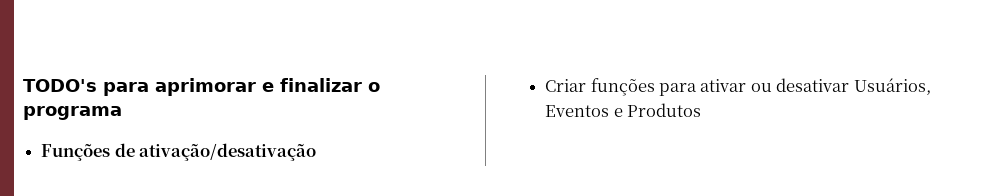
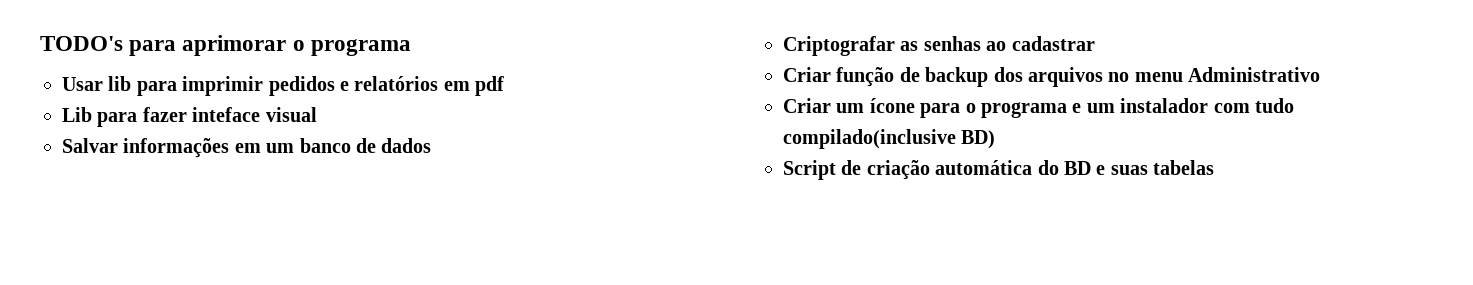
[262,78,362,92] e finalizar -> (287, 45) none
[41,143,317,161] [545,78,931,96] [545,103,702,117] Funções de ativação/desativação // Criar funções para ativar ou desativar Usuários, Eventos e Produtos -> [62,76,505,96] [62,107,317,127] [62,138,432,158] [783,36,1095,56] [783,67,1321,87] [783,98,1294,118] [783,129,996,149] [783,160,1215,180] Usar lib para imprimir pedidos e relatórios em pdf // Lib para fazer inteface visual // Salvar informações em um banco de dados // Criptografar as senhas ao cadastrar // Criar função de backup dos arquivos no menu Administrativo // Criar um ícone para o programa e um instalador com tudo compilado(inclusive BD) // Script de criação automática do BD e suas tabelas

